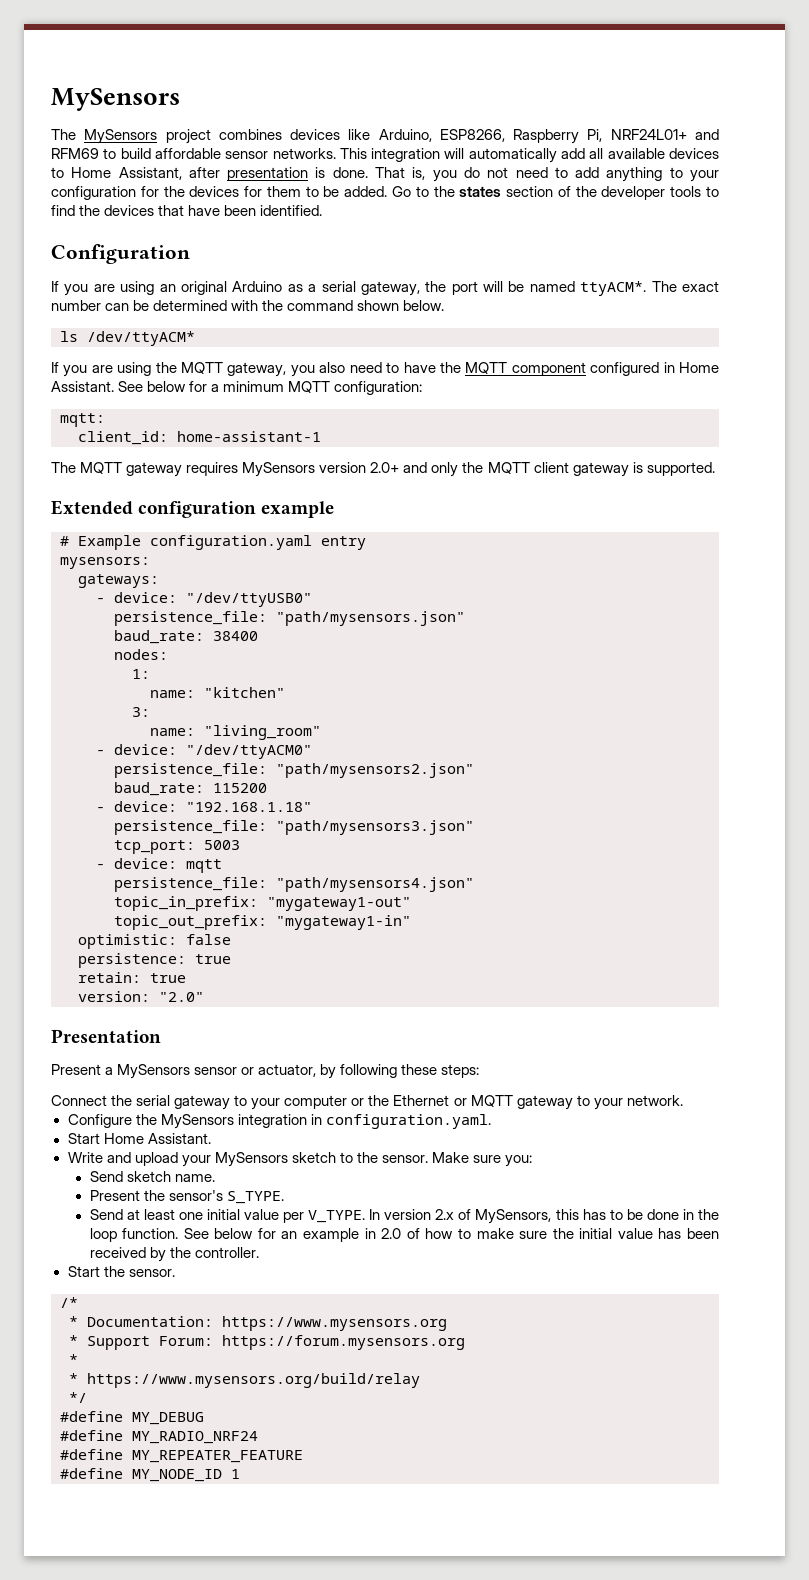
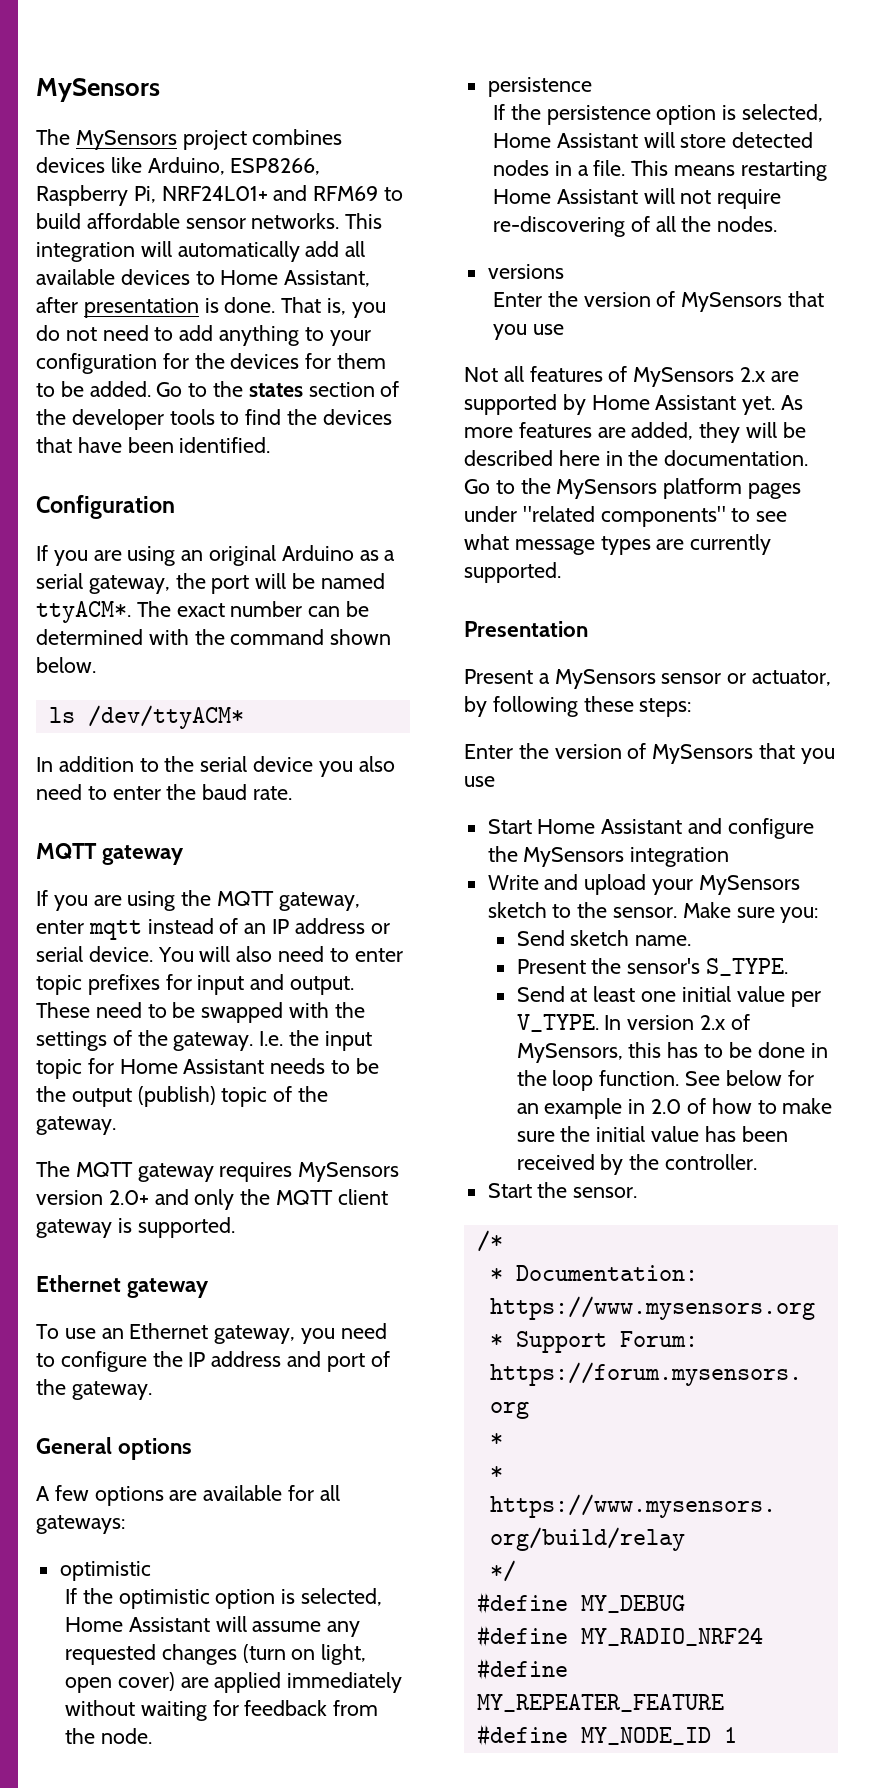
(195, 338) none -> [36,756,395,777] [36,784,293,800] [36,843,185,865] // In addition to the serial device you also need to enter the baud rate. // MQTT gateway
[290,362,720,377] [51,381,423,395] [60,413,105,427] [78,431,321,445] you also need to have the MQTT component configured in Home Assistant. See below for a minimum MQTT configuration: // mqtt: // client_id: home-assistant-1 -> [36,918,390,940] [36,946,403,962] [36,974,355,995] [36,1002,365,1023] [36,1030,372,1051] [36,1058,379,1079] [36,1086,329,1107] [36,1116,116,1135] enter mqtt instead of an IP address or serial device. You will also need to enter topic prefixes for input and output. These need to be swapped with the settings of the gateway. I.e. the input topic for Home Assistant needs to be the output (publish) topic of the gateway.
[51,500,335,518] [60,535,366,550] [60,557,150,569] [78,574,159,588] [96,592,312,607] [114,611,465,626] [114,630,258,644] [114,649,168,660] [132,669,150,679] [150,687,285,698] [132,707,150,717] [150,725,321,740] [96,744,312,759] [114,763,474,778] [114,782,267,796] [96,801,312,812] [114,820,474,835] [114,840,240,854] [96,858,222,873] [114,877,474,892] [114,896,411,911] [114,915,411,930] [78,934,231,949] [78,953,231,968] [78,972,186,983] [78,991,204,1002] Extended configuration example // # Example configuration.yaml entry // mysensors: // gateways: // - device: "/dev/ttyUSB0" // persistence_file: "path/mysensors.json" // baud_rate: 38400 // nodes: // 1: // name: "kitchen" // 3: // name: "living_room" // - device: "/dev/ttyACM0" // persistence_file: "path/mysensors2.json" // baud_rate: 115200 // - device: "192.168.1.18" // persistence_file: "path/mysensors3.json" // tcp_port: 5003 // - device: mqtt // persistence_file: "path/mysensors4.json" // topic_in_prefix: "mygateway1-out" // topic_out_prefix: "mygateway1-in" // optimistic: false // persistence: true // retain: true // version: "2.0" -> [36,1275,210,1298] [36,1323,387,1344] [36,1351,390,1372] [36,1379,152,1400] [36,1437,193,1460] [36,1485,340,1506] [36,1515,125,1534] [59,1561,151,1581] [65,1588,383,1609] [65,1616,361,1637] [65,1644,367,1665] [65,1672,403,1693] [65,1700,379,1721] [65,1728,152,1744] [487,77,592,97] [493,104,824,125] [493,132,814,148] [493,160,827,181] [493,188,782,209] [493,216,778,237] [487,264,564,279] [493,291,825,312] [493,324,564,340] [464,366,799,387] [464,394,804,415] [464,422,806,443] [464,450,809,466] [464,478,802,499] [464,506,788,527] [464,534,772,555] [464,562,561,583] Ethernet gateway // To use an Ethernet gateway, you need to configure the IP address and port of the gateway. // General options // A few options are available for all gateways: // optimistic // If the optimistic option is selected, Home Assistant will assume any requested changes (turn on light, open cover) are applied immediately without waiting for feedback from the node. // persistence // If the persistence option is selected, Home Assistant will store detected nodes in a file. This means restarting Home Assistant will not require re-discovering of all the nodes. // versions // Enter the version of MySensors that you use // Not all features of MySensors 2.x are supported by Home Assistant yet. As more features are added, they will be described here in the documentation. Go to the MySensors platform pages under "related components" to see what message types are currently supported.
[51,1095,683,1110] [67,1114,491,1129] [67,1133,211,1144] Connect the serial gateway to your computer or the Ethernet or MQTT gateway to your network. // Configure the MySensors integration in configuration.yaml. // Start Home Assistant. -> [464,743,835,764] [464,776,495,787] [487,818,814,839] [487,846,730,867] Enter the version of MySensors that you use // Start Home Assistant and configure the MySensors integration

